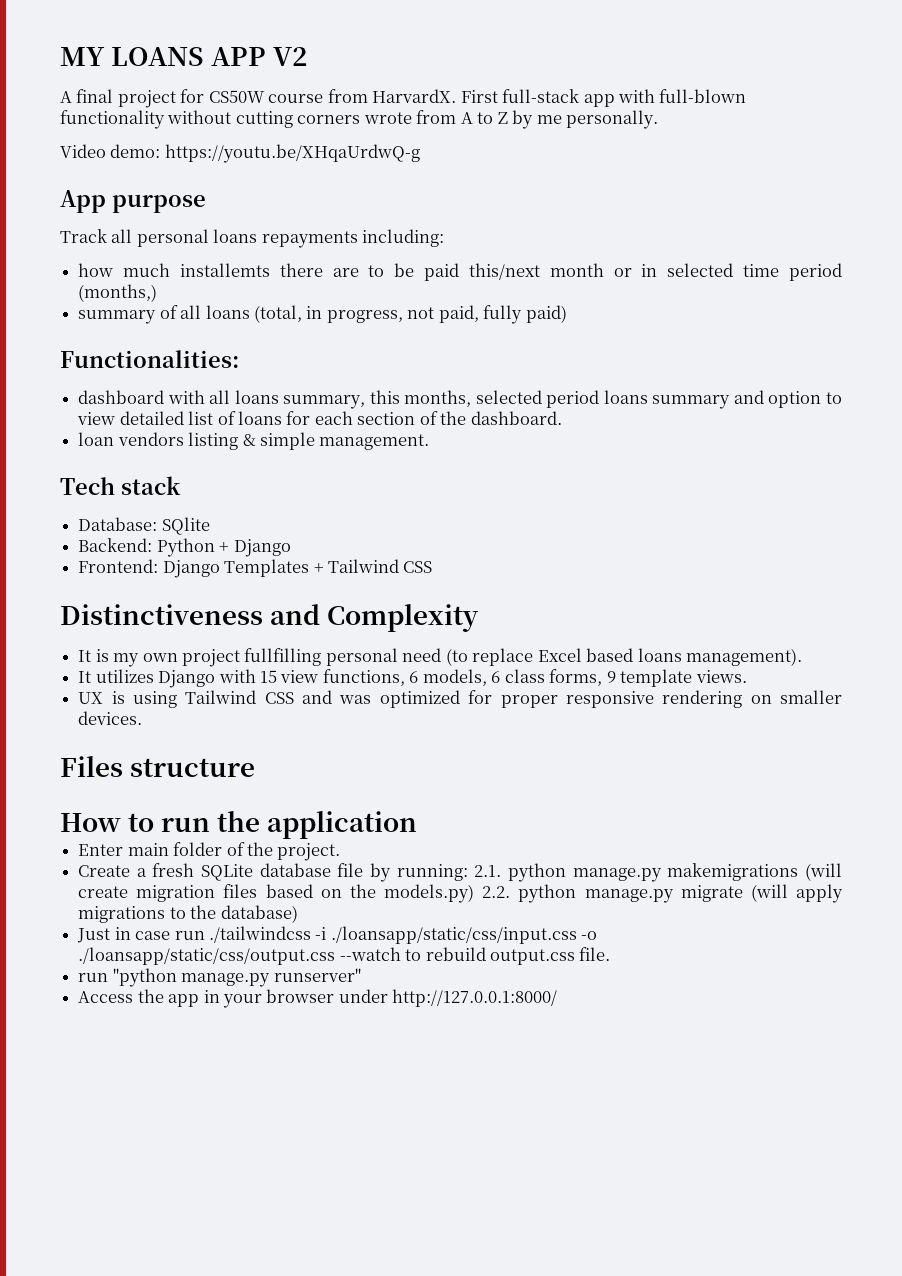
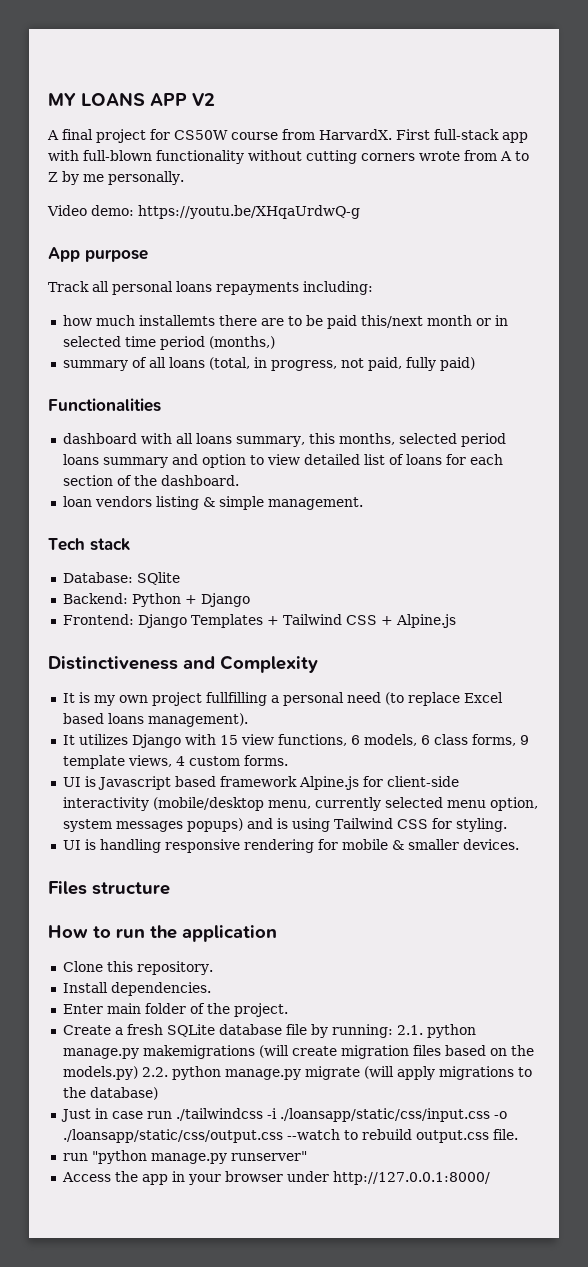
[60,350,239,368] Functionalities: -> [48,398,161,412] Functionalities
(433, 567) none -> [380,614,456,628] + Alpine.js
(322, 657) none -> [270,695,279,703] a
[695,670,747,683] [78,690,772,708] views. // UX is using Tailwind CSS and was optimized for proper responsive rendering on -> [127,755,288,767] [62,776,459,790] [62,797,538,811] [62,818,507,832] [62,839,404,853] views, 4 custom forms. // UI is Javascript based framework Alpine.js for client-side interactivity (mobile/desktop menu, currently selected menu option, system messages popups) and is using Tailwind CSS for styling. // UI is handling responsive rendering for mobile &
(418, 825) none -> [62,961,213,975] [62,982,211,996] // Clone this repository. // Install dependencies.

